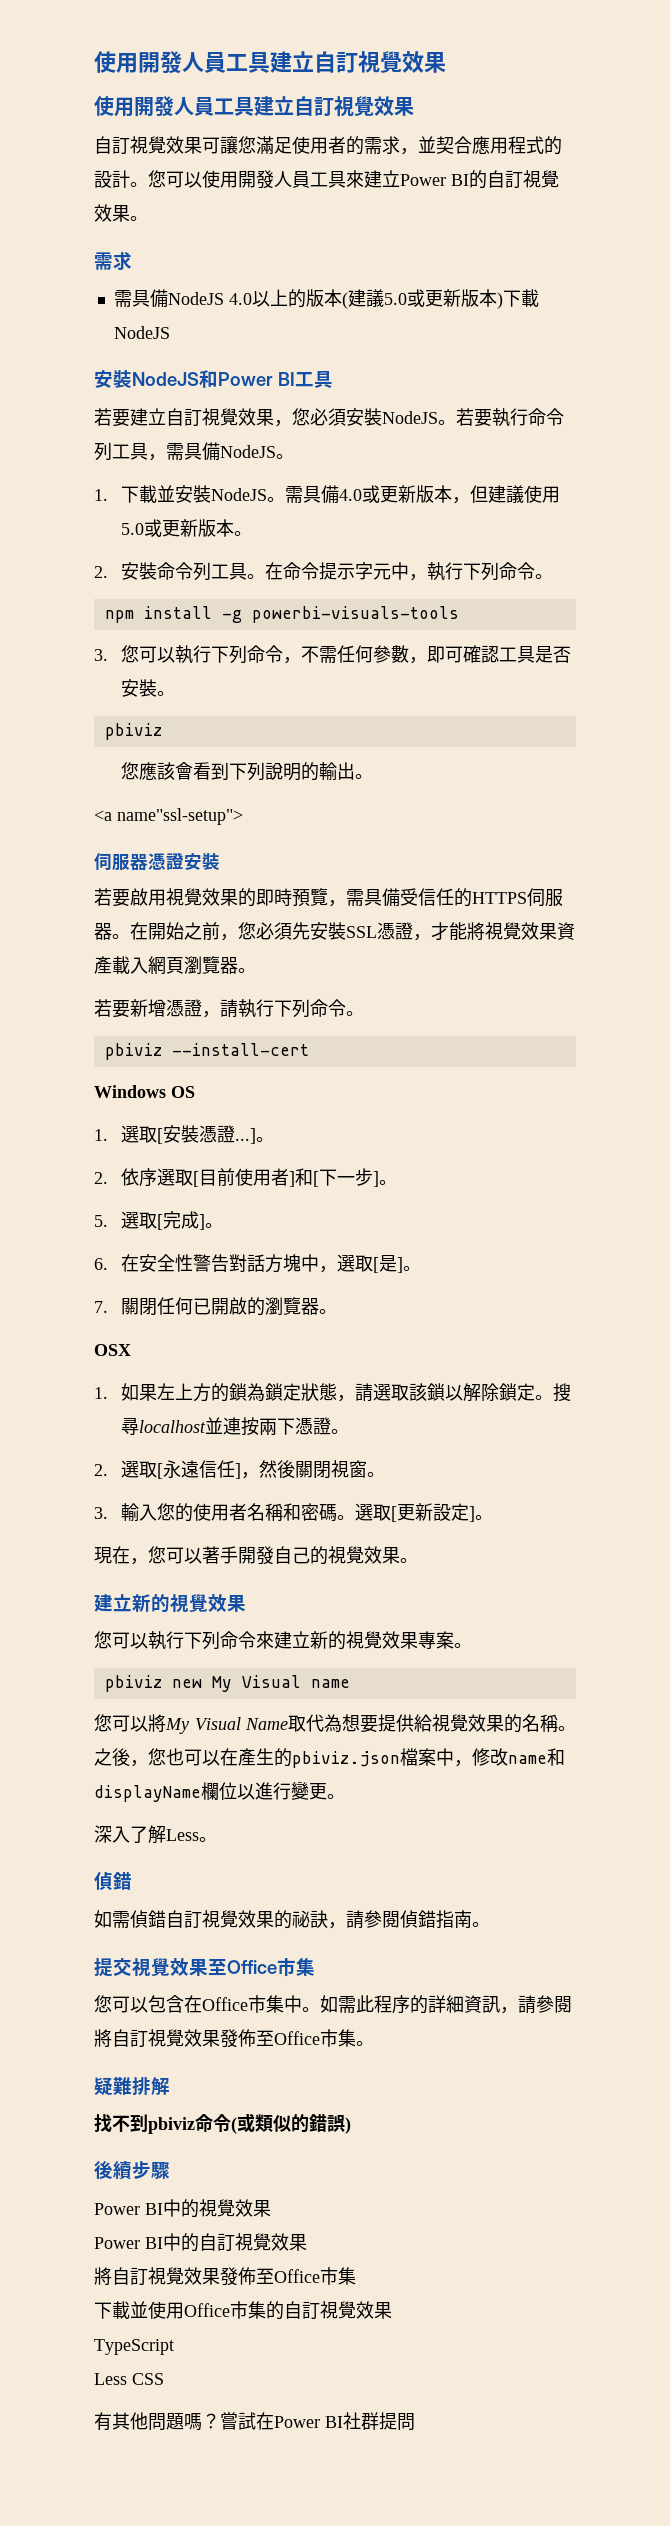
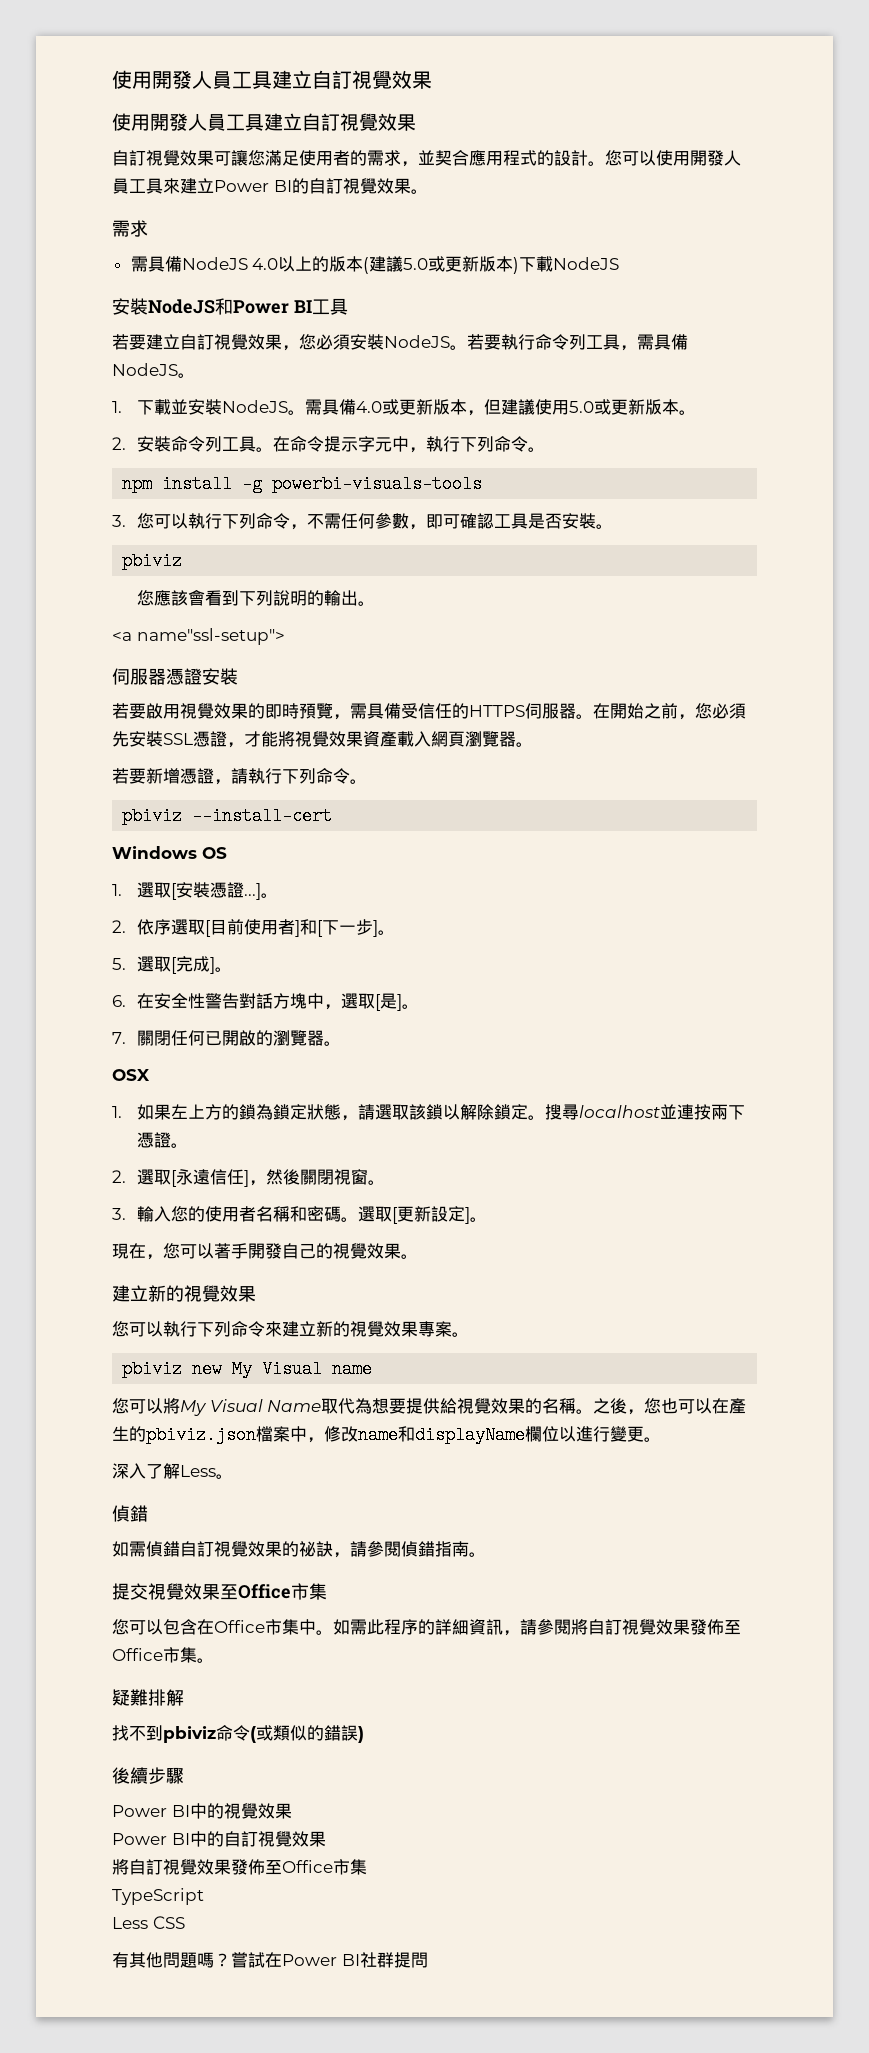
[94,2301,392,2320] // 下載並使用Office市集的自訂視覺效果 -> (367, 1867) none

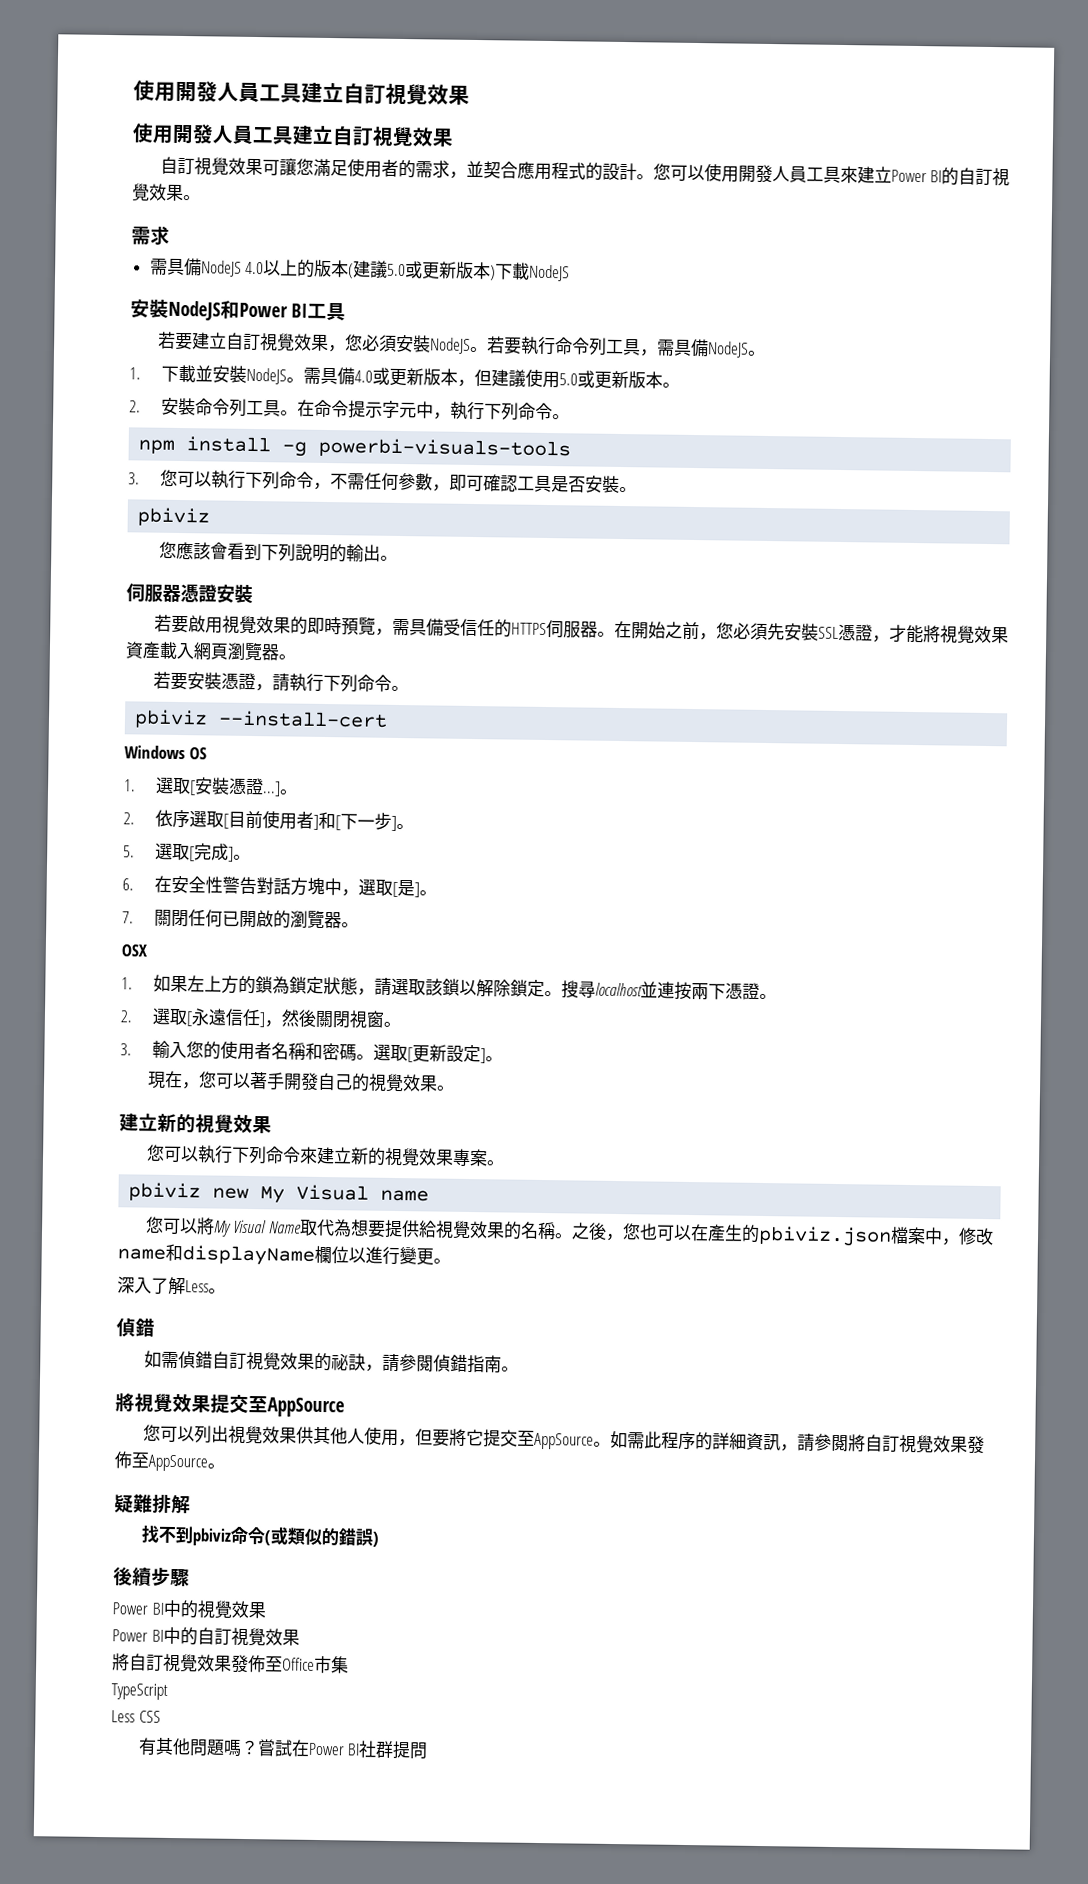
[112,628,285,645] // <a name"ssl-setup"> -> (399, 558) none
[146,768,180,784] 新增 -> [186,672,222,690] 安裝
[112,1583,327,1600] [112,1619,316,1635] 提交視覺效果至Office市集 // 您可以包含在Office市集中 -> [115,1392,345,1418] [142,1424,594,1450] 將視覺效果提交至AppSource // 您可以列出視覺效果供其他人使用，但要將它提交至AppSource
[112,1647,197,1663] Office市集 -> [148,1454,208,1472] AppSource

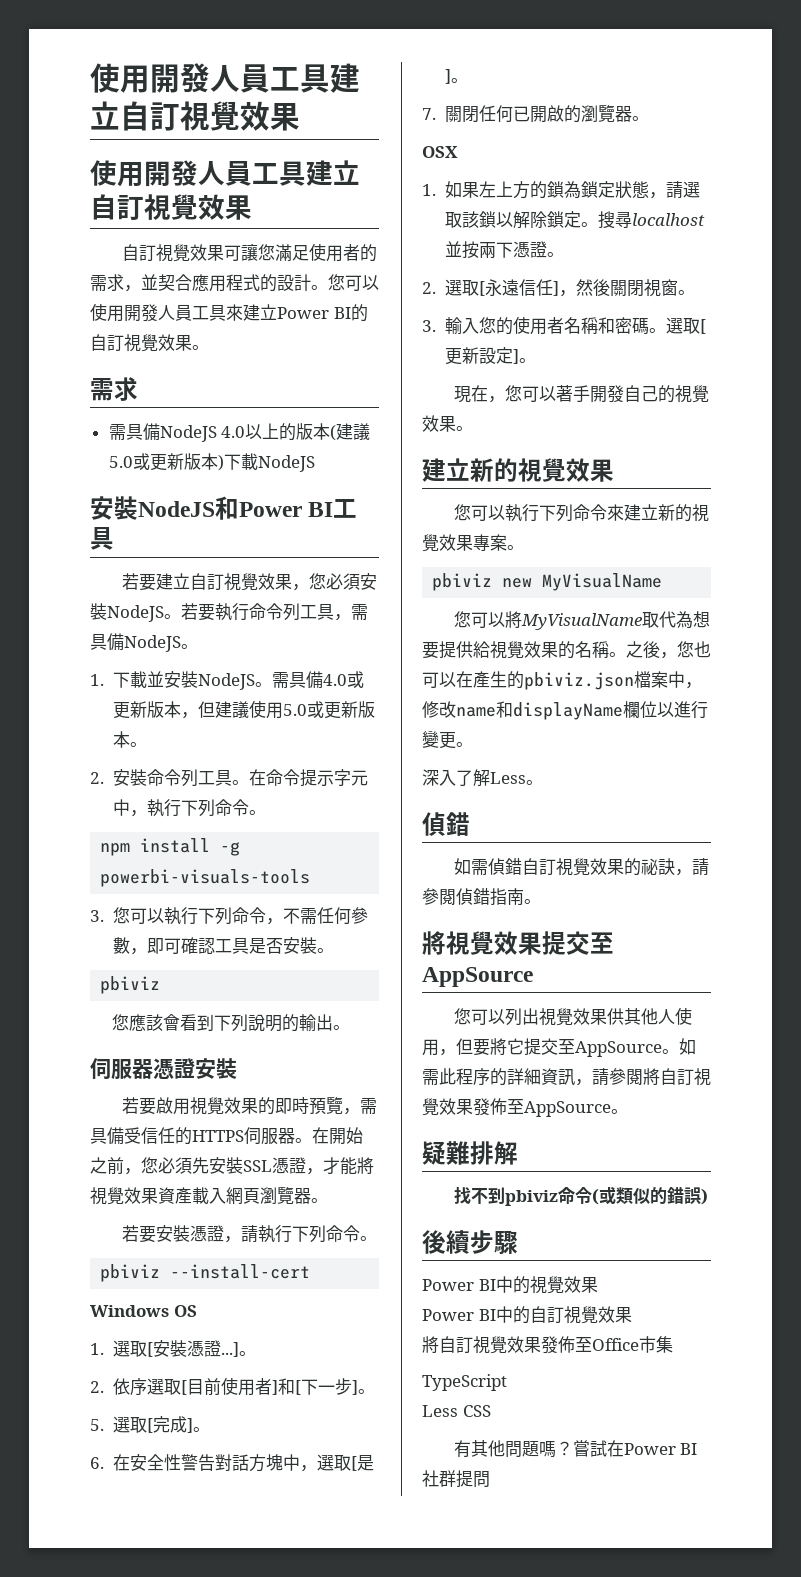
[657,981,676,999] 連 -> (462, 249) none
[260,1184,430,1204] My Visual name -> [542,573,663,591] MyVisualName
[212,1219,302,1237] My Visual Name -> [520,613,643,630] MyVisualName

